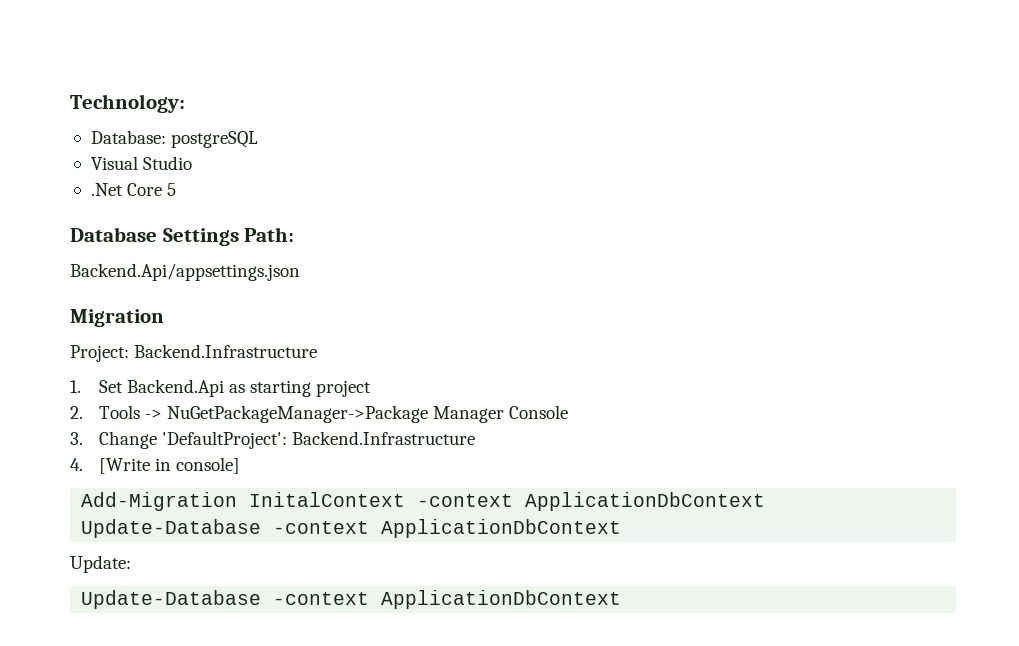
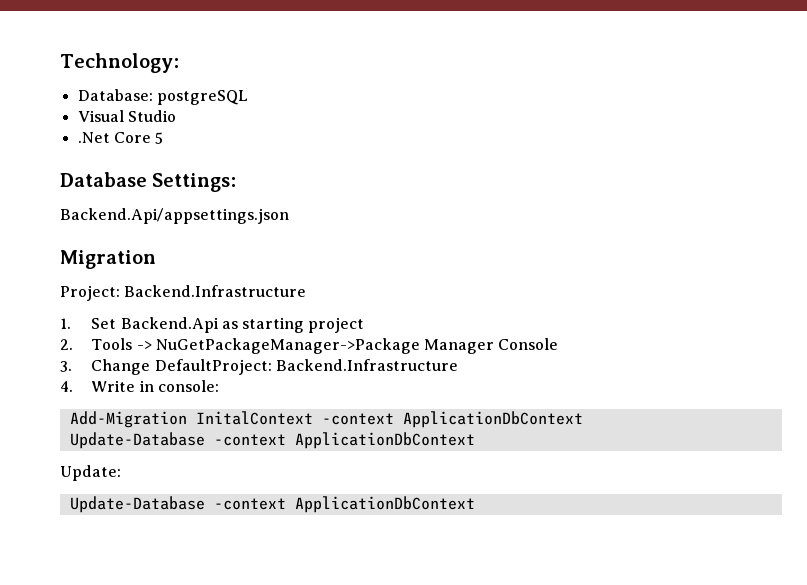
[162,227,295,246] Settings Path: -> [152,173,237,192] Settings:
[161,431,287,449] 'DefaultProject': -> [154,359,272,375] DefaultProject:
[98,457,241,474] [Write in console] -> [91,380,219,392] Write in console:

